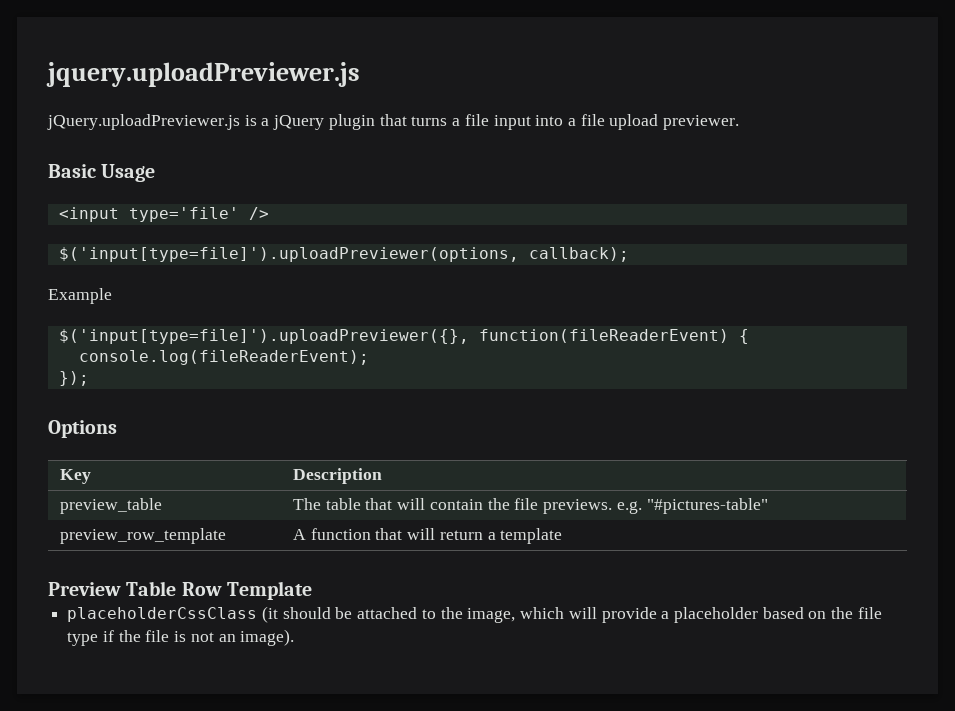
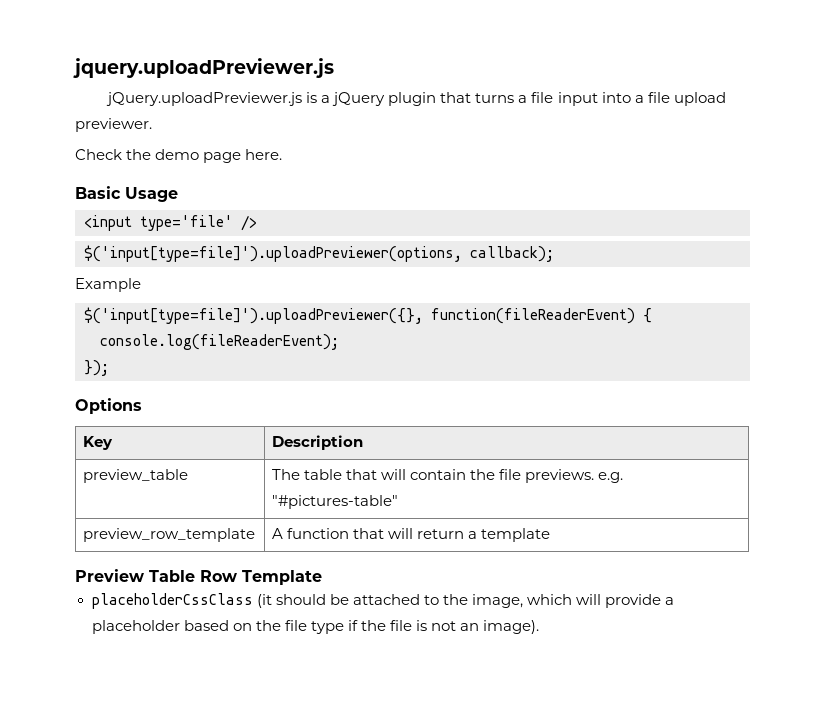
(740, 122) none -> [75,149,283,163] // Check the demo page here.

